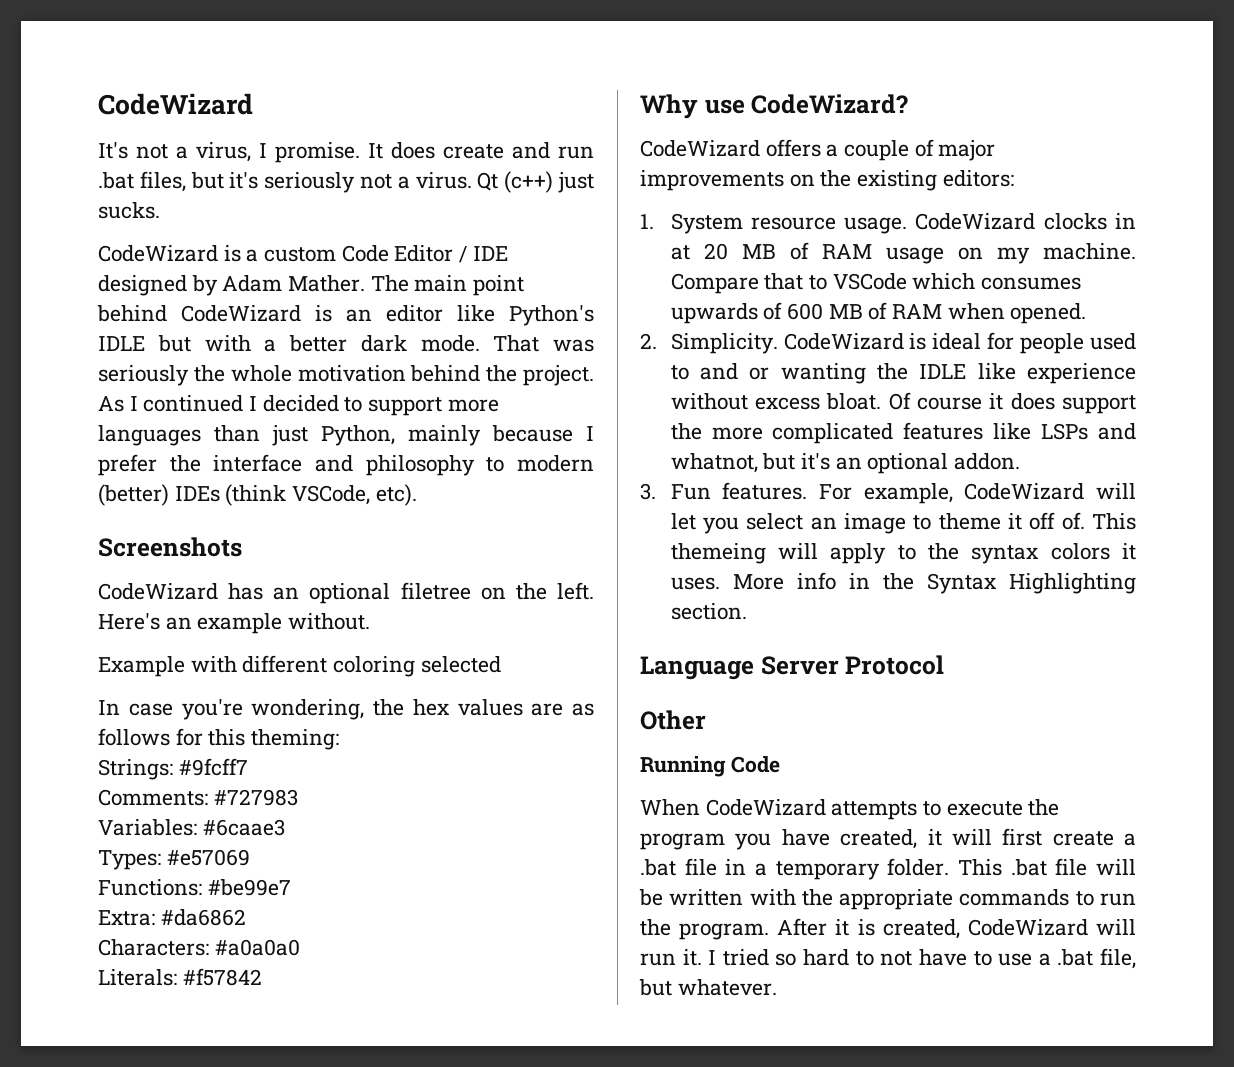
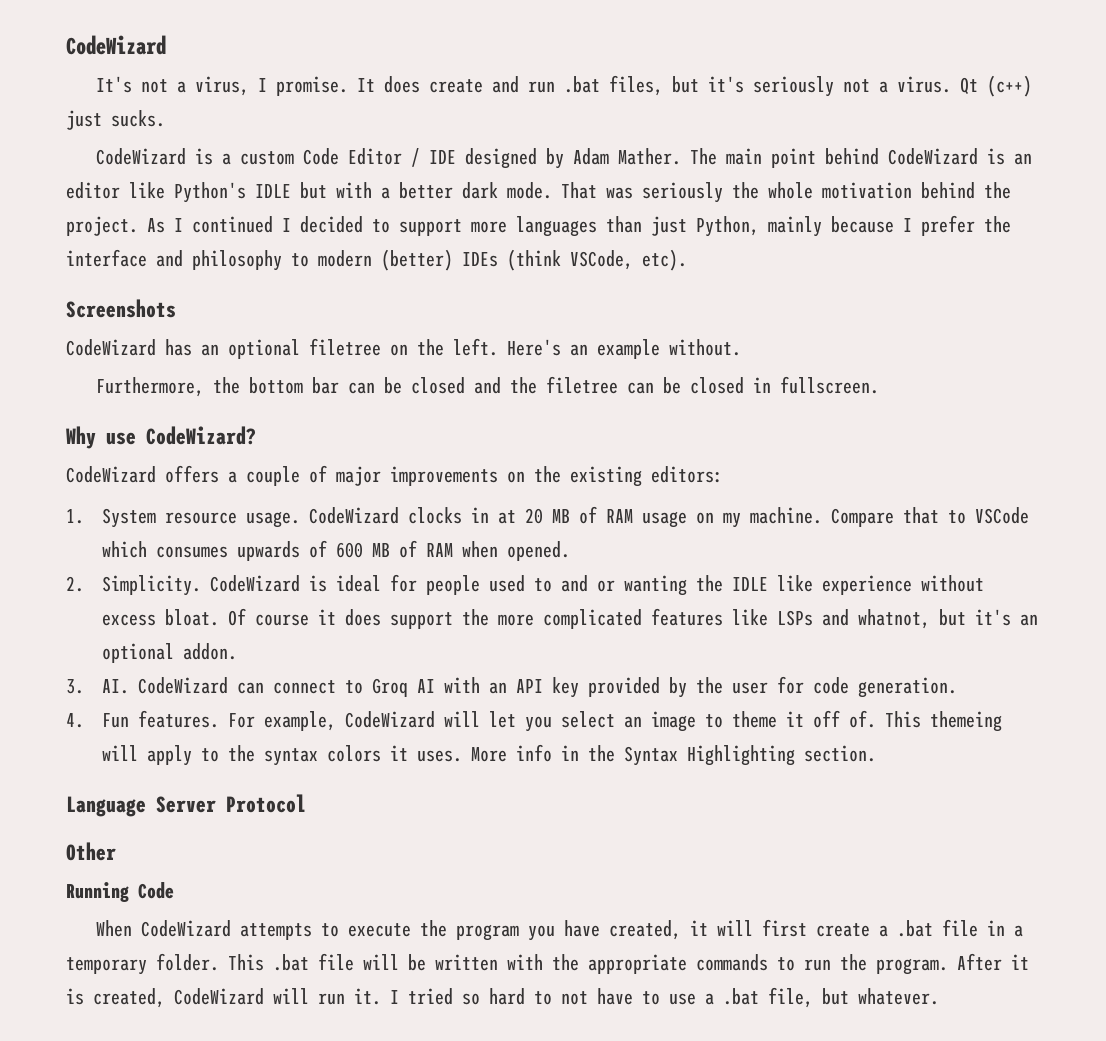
[98,655,501,677] [98,699,594,720] [98,728,340,750] [98,758,248,780] [98,789,298,806] [98,819,285,836] [98,849,250,870] [98,879,291,896] [98,909,246,926] [98,939,300,956] [98,968,262,986] Example with different coloring selected // In case you're wondering, the hex values are as follows for this theming: // Strings: #9fcff7 // Comments: #727983 // Variables: #6caae3 // Types: #e57069 // Functions: #be99e7 // Extra: #da6862 // Characters: #a0a0a0 // Literals: #f57842 -> [95,376,879,397] Furthermore, the bottom bar can be closed and the filetree can be closed in fullscreen.
(656, 491) none -> [102,676,958,698] [66,713,84,728] AI. CodeWizard can connect to Groq AI with an API key provided by the user for code generation. // 4.

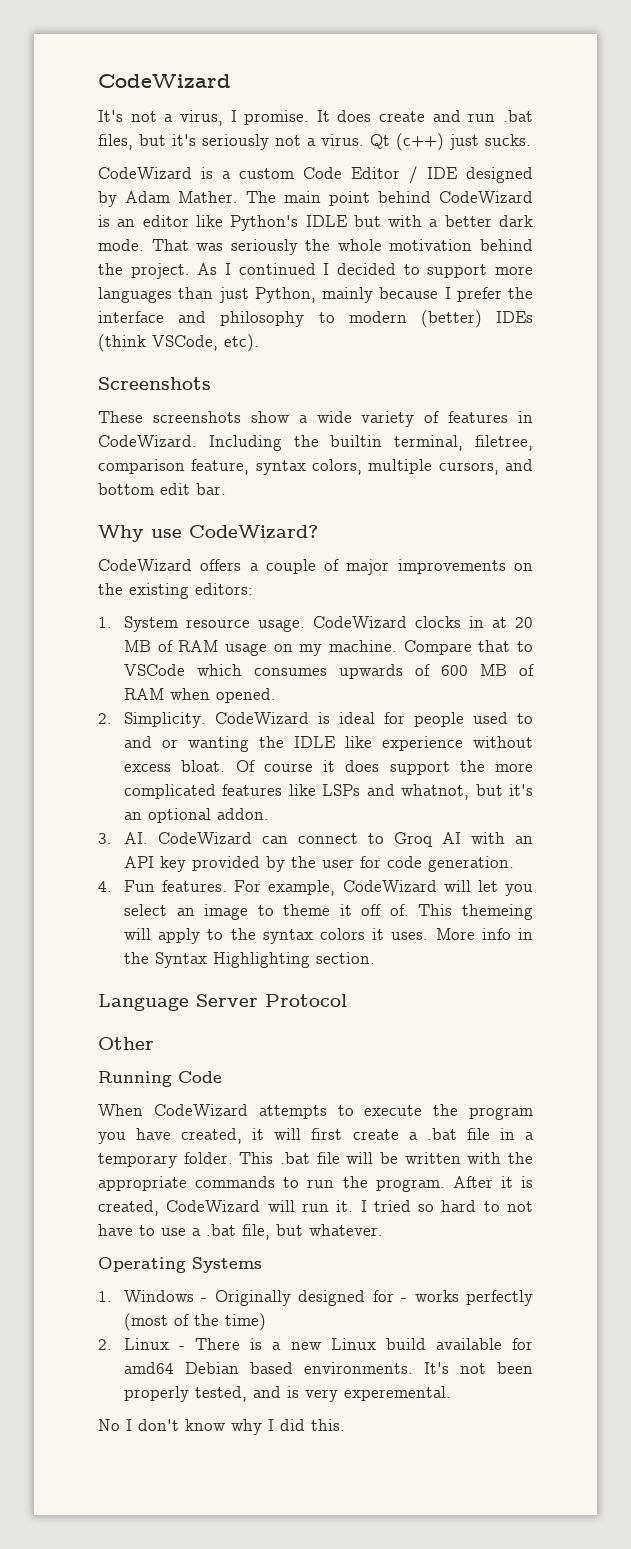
[66,338,741,359] [95,376,879,397] CodeWizard has an optional filetree on the left. Here's an example without. // Furthermore, the bottom bar can be closed and the filetree can be closed in fullscreen. -> [98,411,533,427] [98,435,533,451] [98,459,533,475] [98,483,226,495] These screenshots show a wide variety of features in CodeWizard. Including the builtin terminal, filetree, comparison feature, syntax colors, multiple cursors, and bottom edit bar.
(939, 996) none -> [98,1257,262,1273] [98,1290,533,1306] [124,1313,267,1331] [98,1338,534,1350] [124,1362,533,1374] [124,1386,452,1402] [98,1419,345,1435] // Operating Systems // 1. Windows - Originally designed for - works perfectly (most of the time) // 2. Linux - There is a new Linux build available for amd64 Debian based environments. It's not been properly tested, and is very experemental. // No I don't know why I did this.

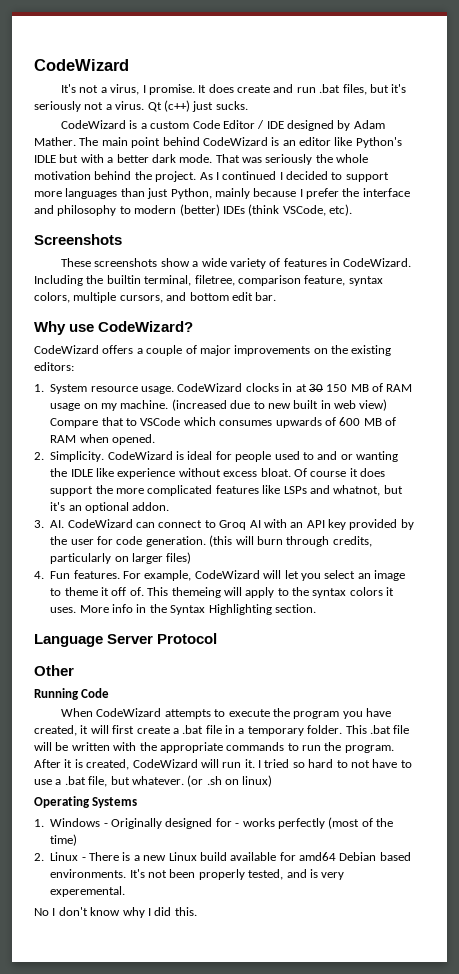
[514,617,533,628] 20 -> [308,384,348,392] 30 150
(398, 646) none -> [171,399,388,411] (increased due to new built in web view)
(515, 864) none -> [209,535,372,547] [50,552,192,564] (this will burn through credits, particularly on larger files)
(383, 1230) none -> [187,775,273,787] (or .sh on linux)

